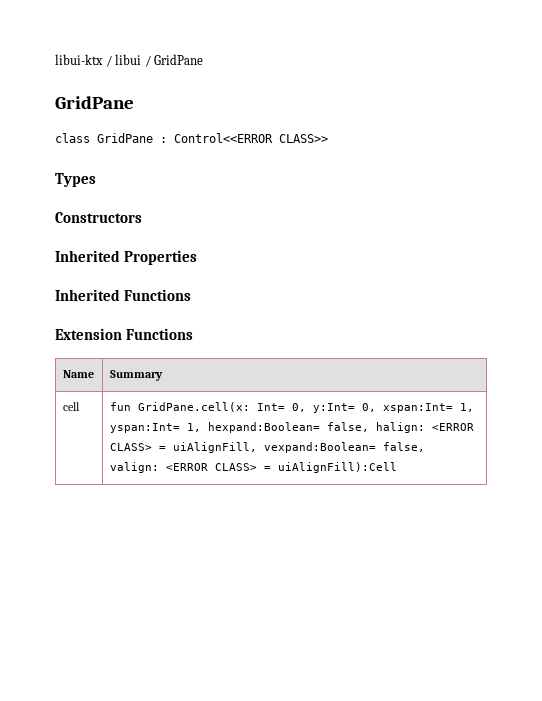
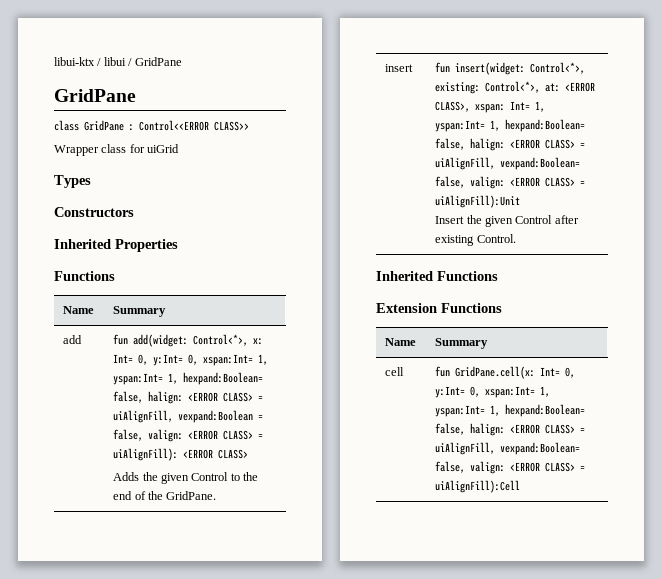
(328, 138) none -> [54,144,180,156] // Wrapper class for uiGrid
(197, 257) none -> [54,271,115,281] [63,306,95,314] [113,306,167,317] [63,335,83,344] [113,334,264,347] [113,354,269,366] [113,372,264,385] [113,391,264,404] [113,410,264,423] [113,429,264,442] [113,448,249,461] [113,472,259,484] [113,491,217,500] [385,64,414,72] [435,62,586,75] [435,81,596,94] [435,101,546,113] [435,119,586,132] [435,138,586,151] [435,157,581,170] [435,176,586,189] [435,195,521,208] [435,215,579,227] [435,234,516,246] // Functions // Name | Summary // add | fun add(widget: Control<*>, x: Int= 0, y:Int= 0, xspan:Int= 1, yspan:Int= 1, hexpand:Boolean= false, halign: <ERROR CLASS> = uiAlignFill, vexpand:Boolean = false, valign: <ERROR CLASS> = uiAlignFill): <ERROR CLASS> // Adds the given Control to the end of the GridPane. // insert | fun insert(widget: Control<*>, existing: Control<*>, at: <ERROR CLASS>, xspan: Int= 1, yspan:Int= 1, hexpand:Boolean= false, halign: <ERROR CLASS> = uiAlignFill, vexpand:Boolean= false, valign: <ERROR CLASS> = uiAlignFill):Unit // Insert the given Control after existing Control.

